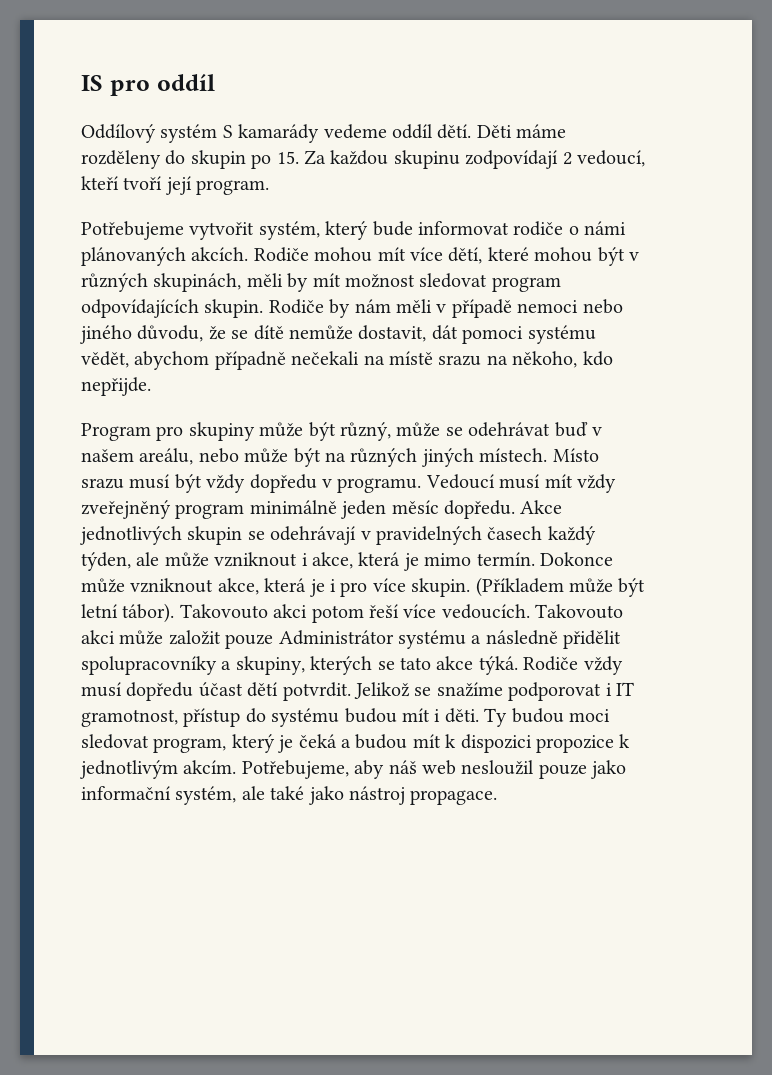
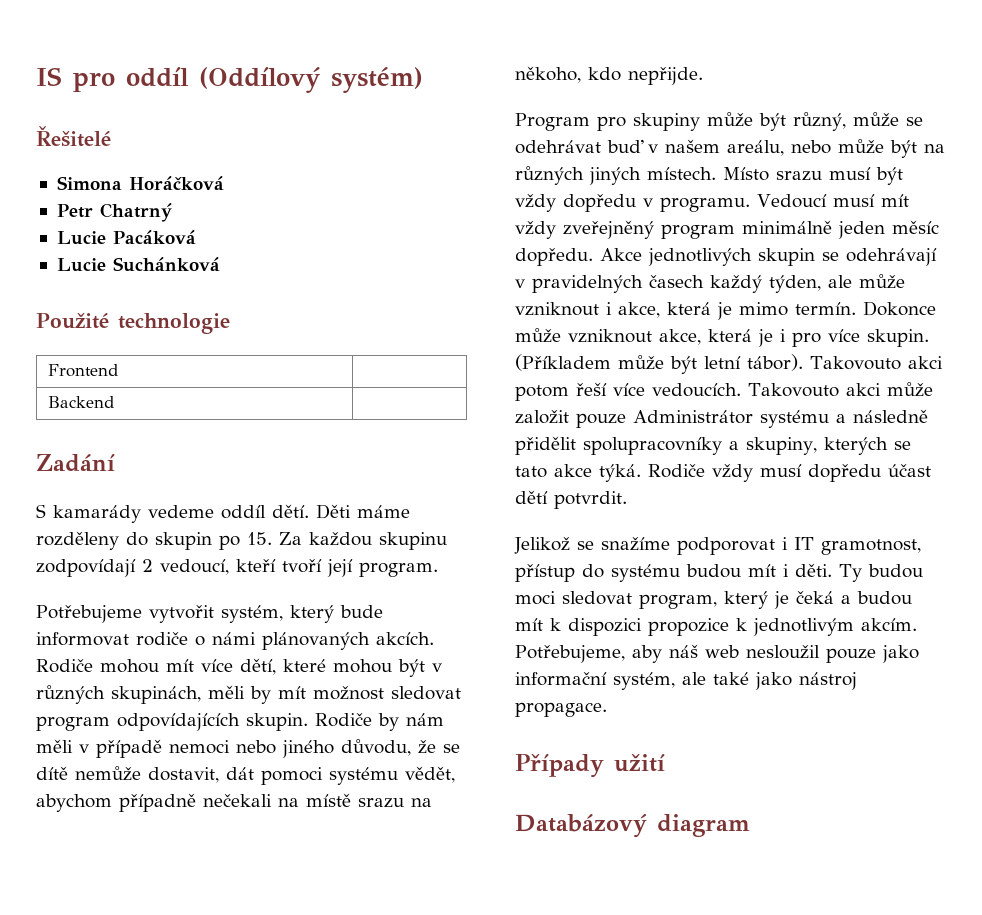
[81,124,218,143] // Oddílový systém -> [199,67,423,93] [36,126,111,147] [56,176,224,190] [56,203,172,222] [56,230,196,245] [56,257,220,272] [36,313,230,334] [48,364,119,377] [48,396,115,408] [36,454,115,472] (Oddílový systém) // Řešitelé // Simona Horáčková // Petr Chatrný // Lucie Pacáková // Lucie Suchánková // Použité technologie // Frontend | // Backend | // Zadání //
(351, 691) none -> (627, 500) //
(498, 797) none -> [515,754,665,778] [515,814,750,838] // Případy užití // Databázový diagram

